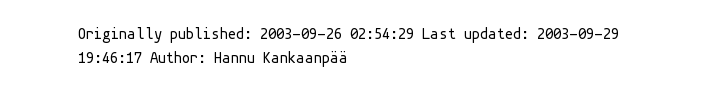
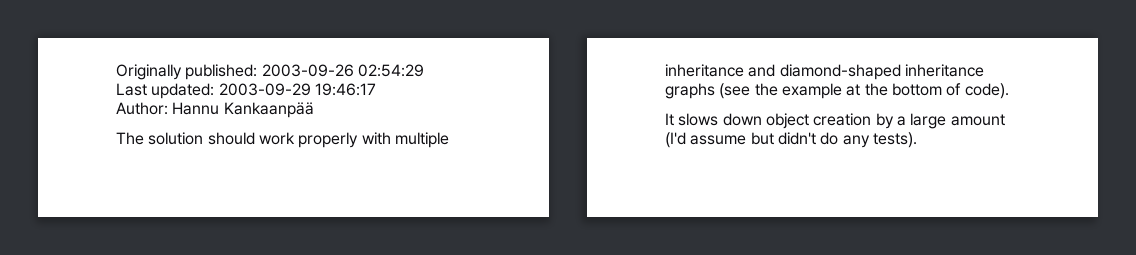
(414, 33) none -> (424, 70) //
(142, 57) none -> (376, 89) //
(348, 59) none -> [116,132,449,148] [665,64,984,80] [665,83,1009,99] [665,113,1005,129] [665,132,917,148] // The solution should work properly with multiple inheritance and diamond-shaped inheritance graphs (see the example at the bottom of code). // It slows down object creation by a large amount (I'd assume but didn't do any tests).

